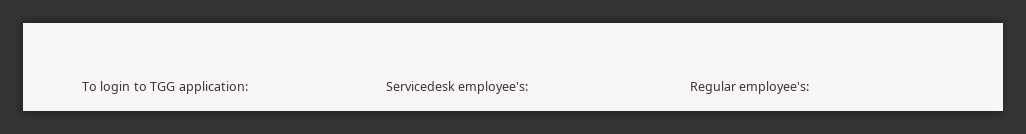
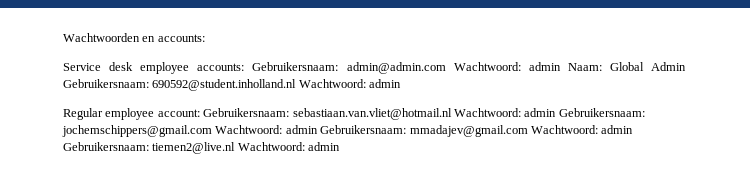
[82,81,248,94] [386,81,529,94] [690,81,810,94] To login to TGG application: // Servicedesk employee's: // Regular employee's: -> [63,33,205,42] [63,62,687,74] [63,79,402,91] [63,108,645,120] [62,125,634,137] [63,142,341,154] Wachtwoorden en accounts: // Service desk employee accounts: Gebruikersnaam: admin@admin.com Wachtwoord: admin Naam: Global Admin Gebruikersnaam: 690592@student.inholland.nl Wachtwoord: admin // Regular employee account: Gebruikersnaam: sebastiaan.van.vliet@hotmail.nl Wachtwoord: admin Gebruikersnaam: jochemschippers@gmail.com Wachtwoord: admin Gebruikersnaam: mmadajev@gmail.com Wachtwoord: admin Gebruikersnaam: tiemen2@live.nl Wachtwoord: admin

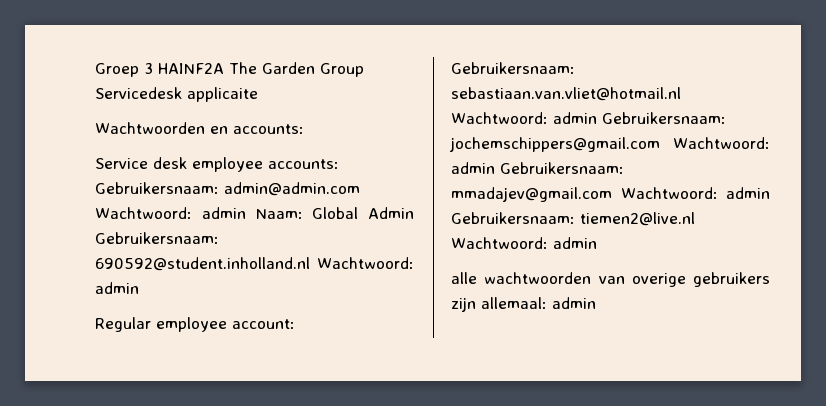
(63, 37) none -> [95,62,364,77] [95,87,258,102] Groep 3 HAINF2A The Garden Group Servicedesk applicaite //
(341, 146) none -> [451,272,770,287] [451,297,596,312] // alle wachtwoorden van overige gebruikers zijn allemaal: admin

